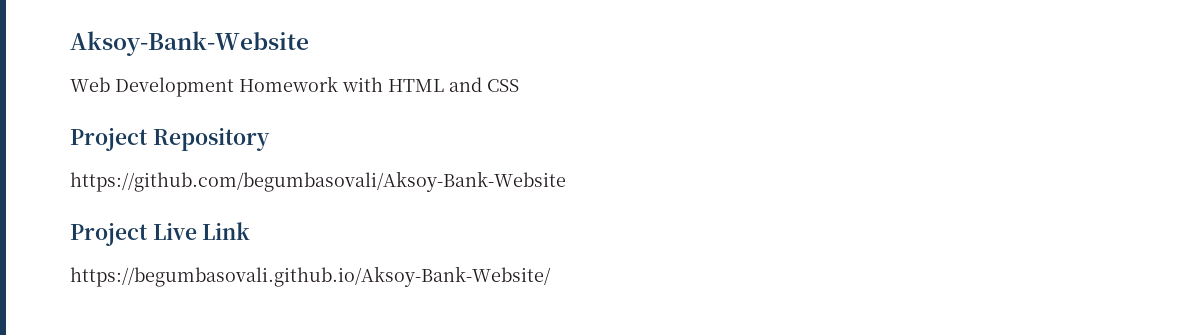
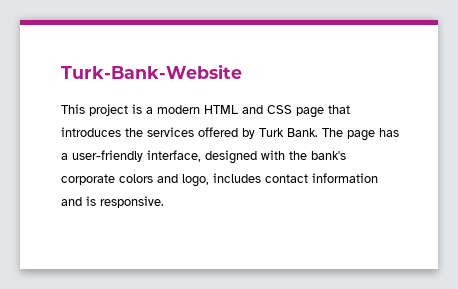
[70,31,309,56] [70,76,519,97] [70,127,270,151] [70,171,566,192] [70,222,251,246] [70,266,551,287] Aksoy-Bank-Website // Web Development Homework with HTML and CSS // Project Repository // https://github.com/begumbasovali/Aksoy-Bank-Website // Project Live Link // https://begumbasovali.github.io/Aksoy-Bank-Website/ -> [61,64,242,79] [61,104,350,118] [61,127,399,141] [61,150,346,164] [61,173,378,187] [61,196,164,208] Turk-Bank-Website // This project is a modern HTML and CSS page that introduces the services offered by Turk Bank. The page has a user-friendly interface, designed with the bank's corporate colors and logo, includes contact information and is responsive.

